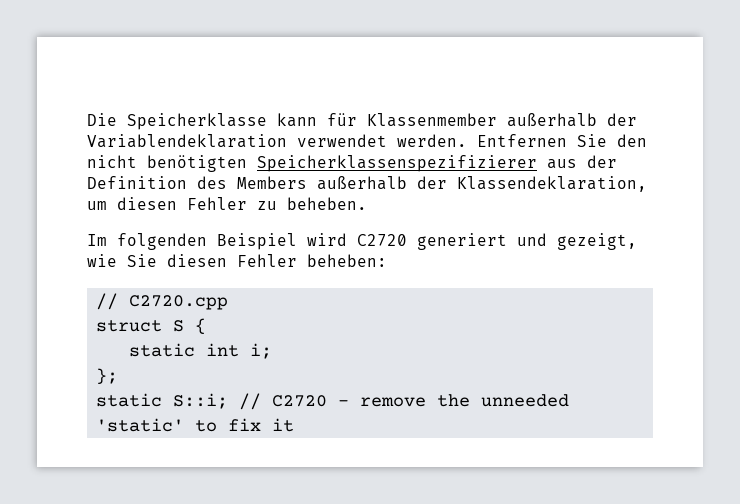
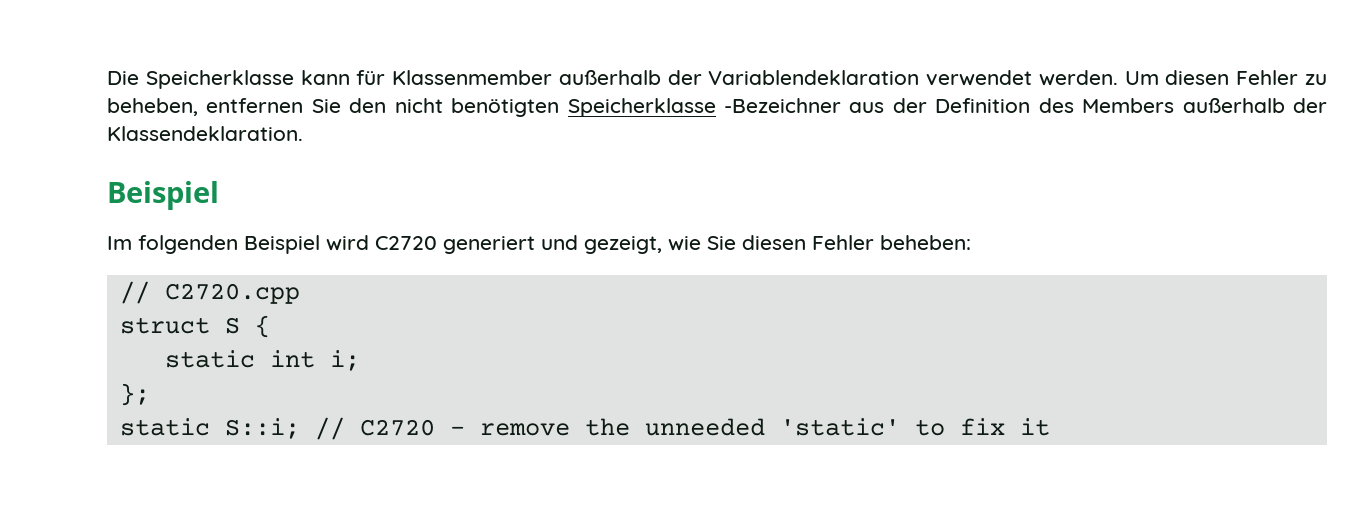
[477,134,567,147] Entfernen -> [1124,70,1327,85] [107,98,304,116] Um diesen Fehler zu beheben, entfernen
[257,155,537,172] Speicherklassenspezifizierer -> [567,98,842,117] Speicherklasse -Bezeichner
[457,176,647,192] [87,197,367,210] Klassendeklaration, um diesen Fehler zu beheben. -> [107,126,303,141] [107,181,219,210] Klassendeklaration. // Beispiel

